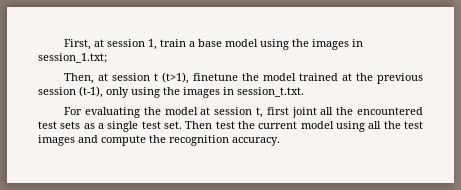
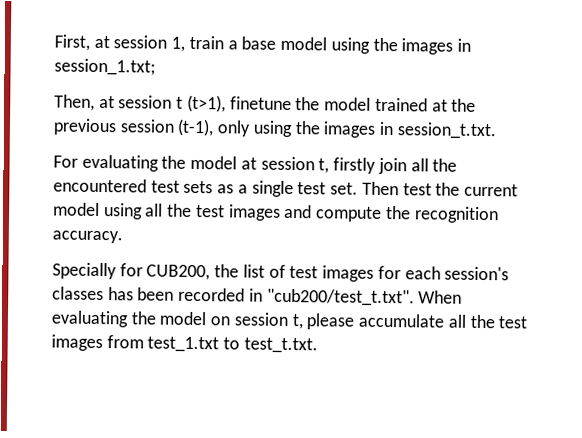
[266,107,317,118] first joint -> [333,157,407,175] firstly join
(280, 141) none -> [52,262,510,282] [52,286,463,307] [51,310,528,330] [51,334,318,354] // Specially for CUB200, the list of test images for each session's classes has been recorded in "cub200/test_t.txt". When evaluating the model on session t, please accumulate all the test images from test_1.txt to test_t.txt.

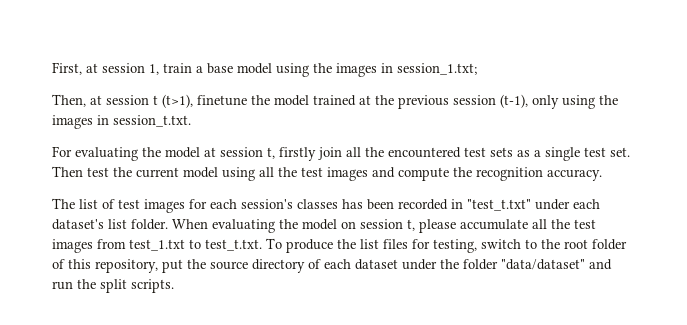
[52,262,240,281] Specially for CUB200, the -> [52,198,75,209] The
[266,288,415,307] "cub200/test_t.txt". -> [467,199,600,211] [52,219,168,230] "test_t.txt" under each dataset's list folder.
(318, 345) none -> [266,238,627,253] [52,259,612,273] [52,279,174,293] To produce the list files for testing, switch to the root folder of this repository, put the source directory of each dataset under the folder "data/dataset" and run the split scripts.

